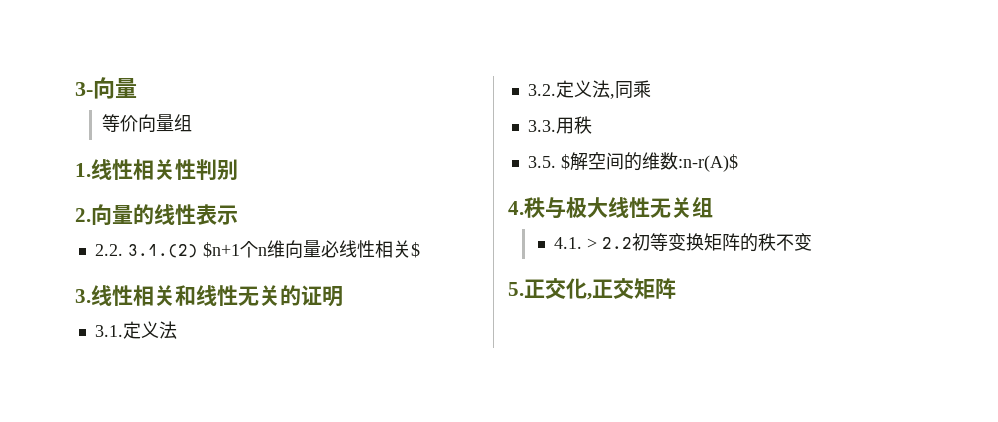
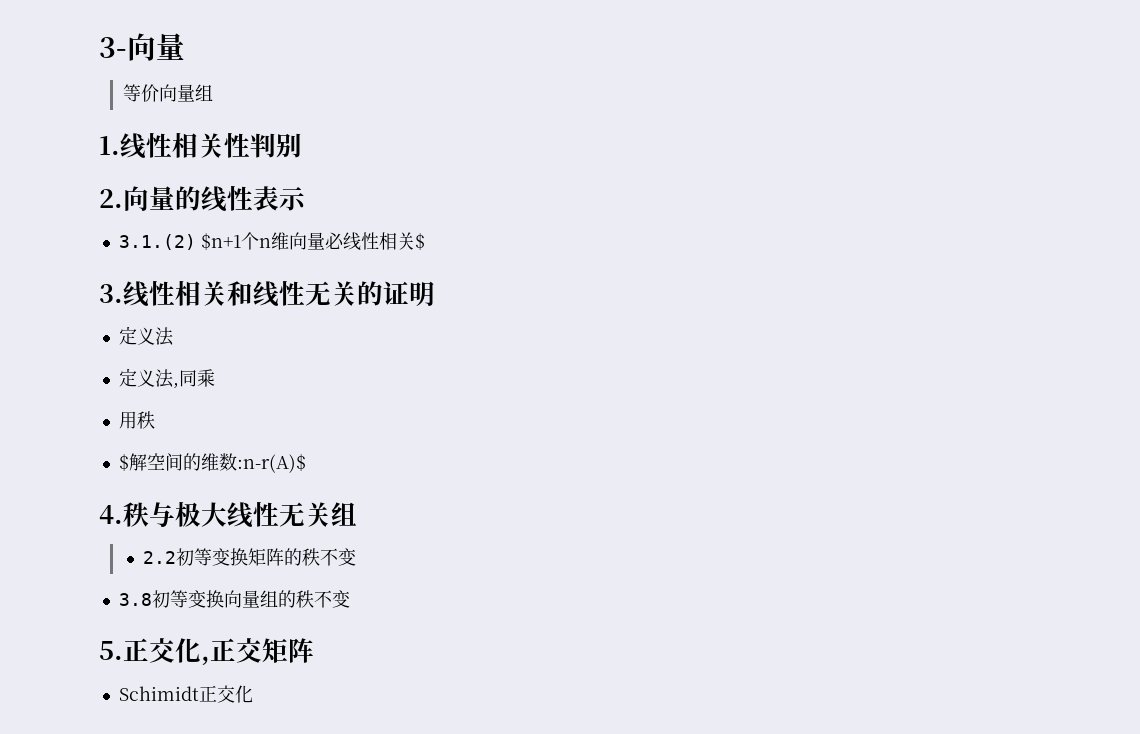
[94,244,123,256] 2.2. -> (307, 199) none
[94,325,123,337] 3.1. -> (435, 293) none
[527,84,556,96] 3.2. -> (174, 336) none
[527,120,556,132] 3.3. -> (215, 378) none
[527,156,556,168] 3.5. -> (155, 420) none
[554,237,598,249] 4.1. > -> (357, 514) none
(813, 242) none -> [118,590,350,608] // 3.8初等变换向量组的秩不变
(676, 288) none -> [118,685,253,703] // Schimidt正交化

